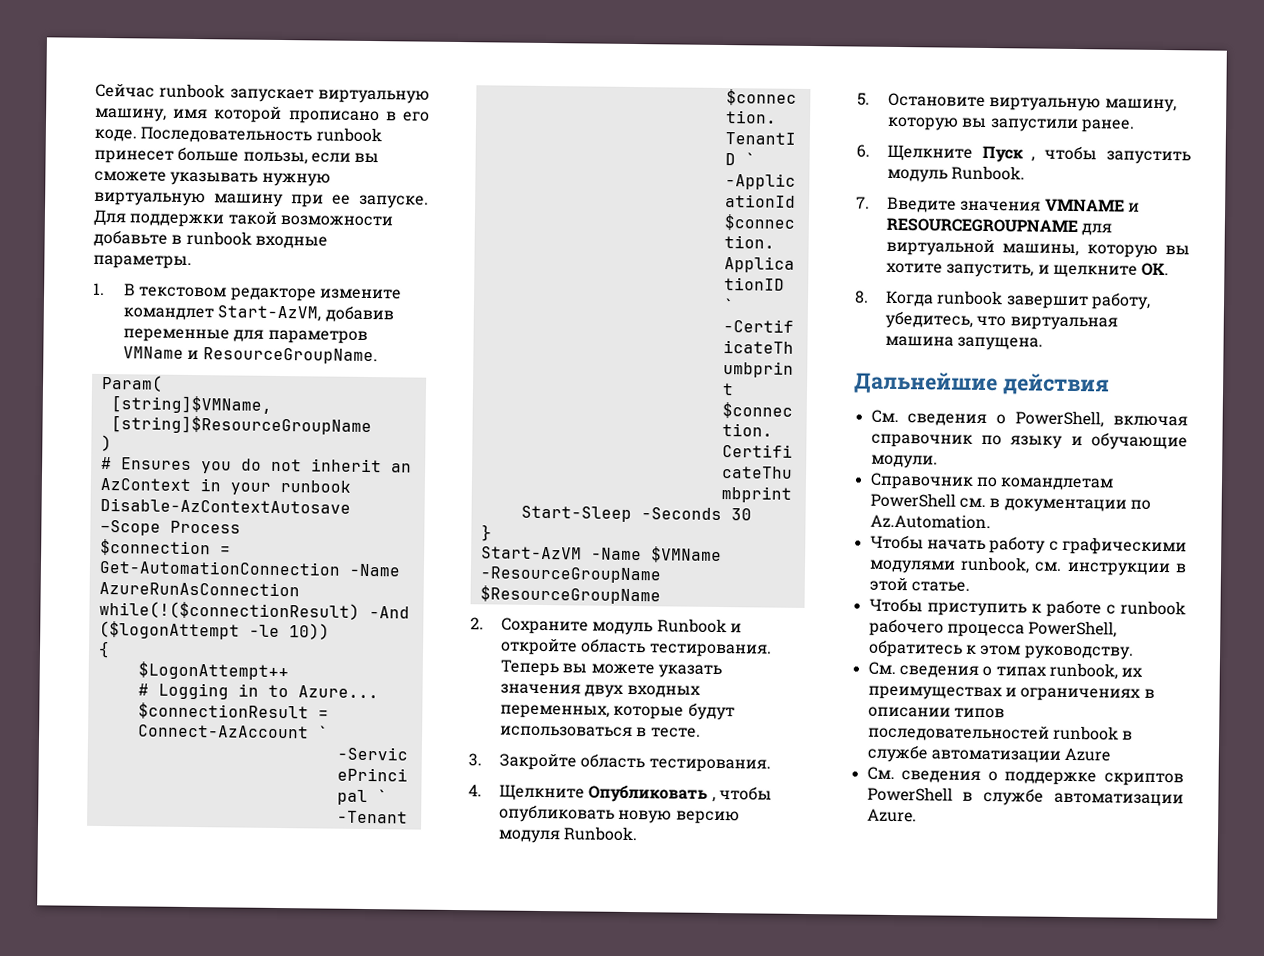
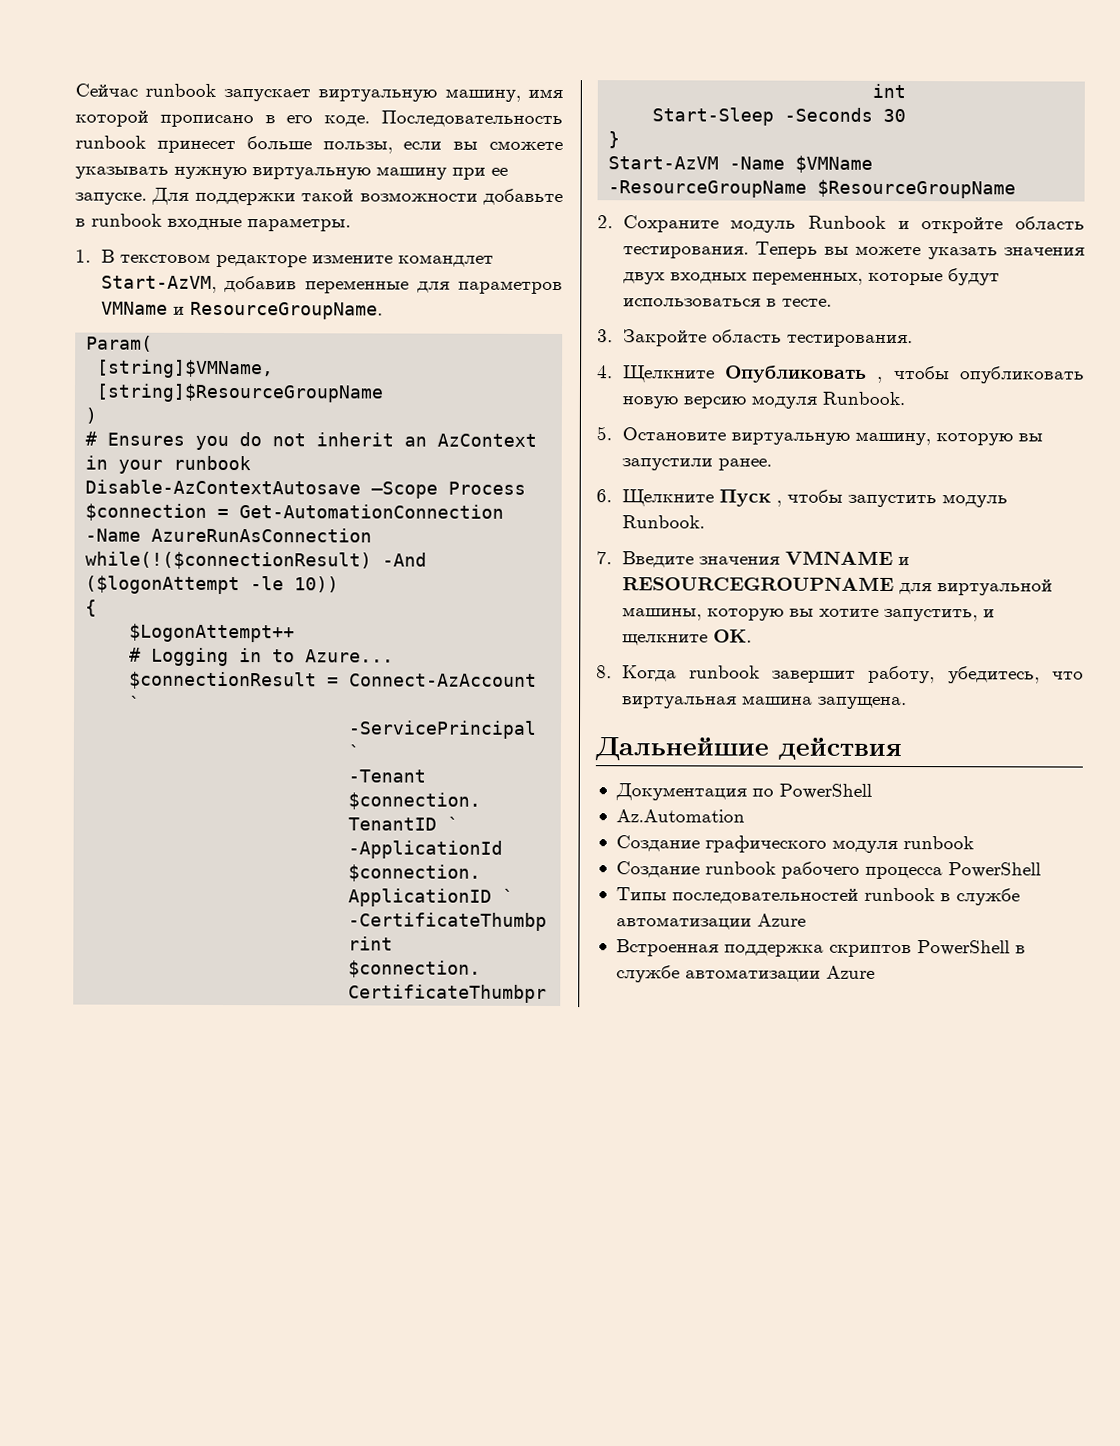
[870,409,1188,428] [870,432,1188,451] [870,454,938,469] [869,472,1115,491] [869,492,1151,513] [869,513,991,530] [869,534,1187,556] [868,556,1187,577] [868,576,970,592] [868,597,1186,618] [868,618,1118,638] [867,639,1134,660] [867,661,1144,680] [867,685,1155,702] [867,706,1005,719] См. сведения о PowerShell, включая справочник по языку и обучающие модули. // Справочник по командлетам PowerShell см. в документации по Az.Automation. // Чтобы начать работу с графическими модулями runbook, см. инструкции в этой статье. // Чтобы приступить к работе с runbook рабочего процесса PowerShell, обратитесь к этом руководству. // См. сведения о типах runbook, их преимуществах и ограничениях в описании типов -> [614,783,872,801] [615,809,745,823] [615,835,974,854] [615,861,1041,880] [615,887,667,901] Документация по PowerShell // Az.Automation // Создание графического модуля runbook // Создание runbook рабочего процесса PowerShell // Типы
[866,766,1098,786] См. сведения о поддержке -> [615,939,824,957] Встроенная поддержка
[866,808,917,823] Azure. -> [825,965,875,979] Azure

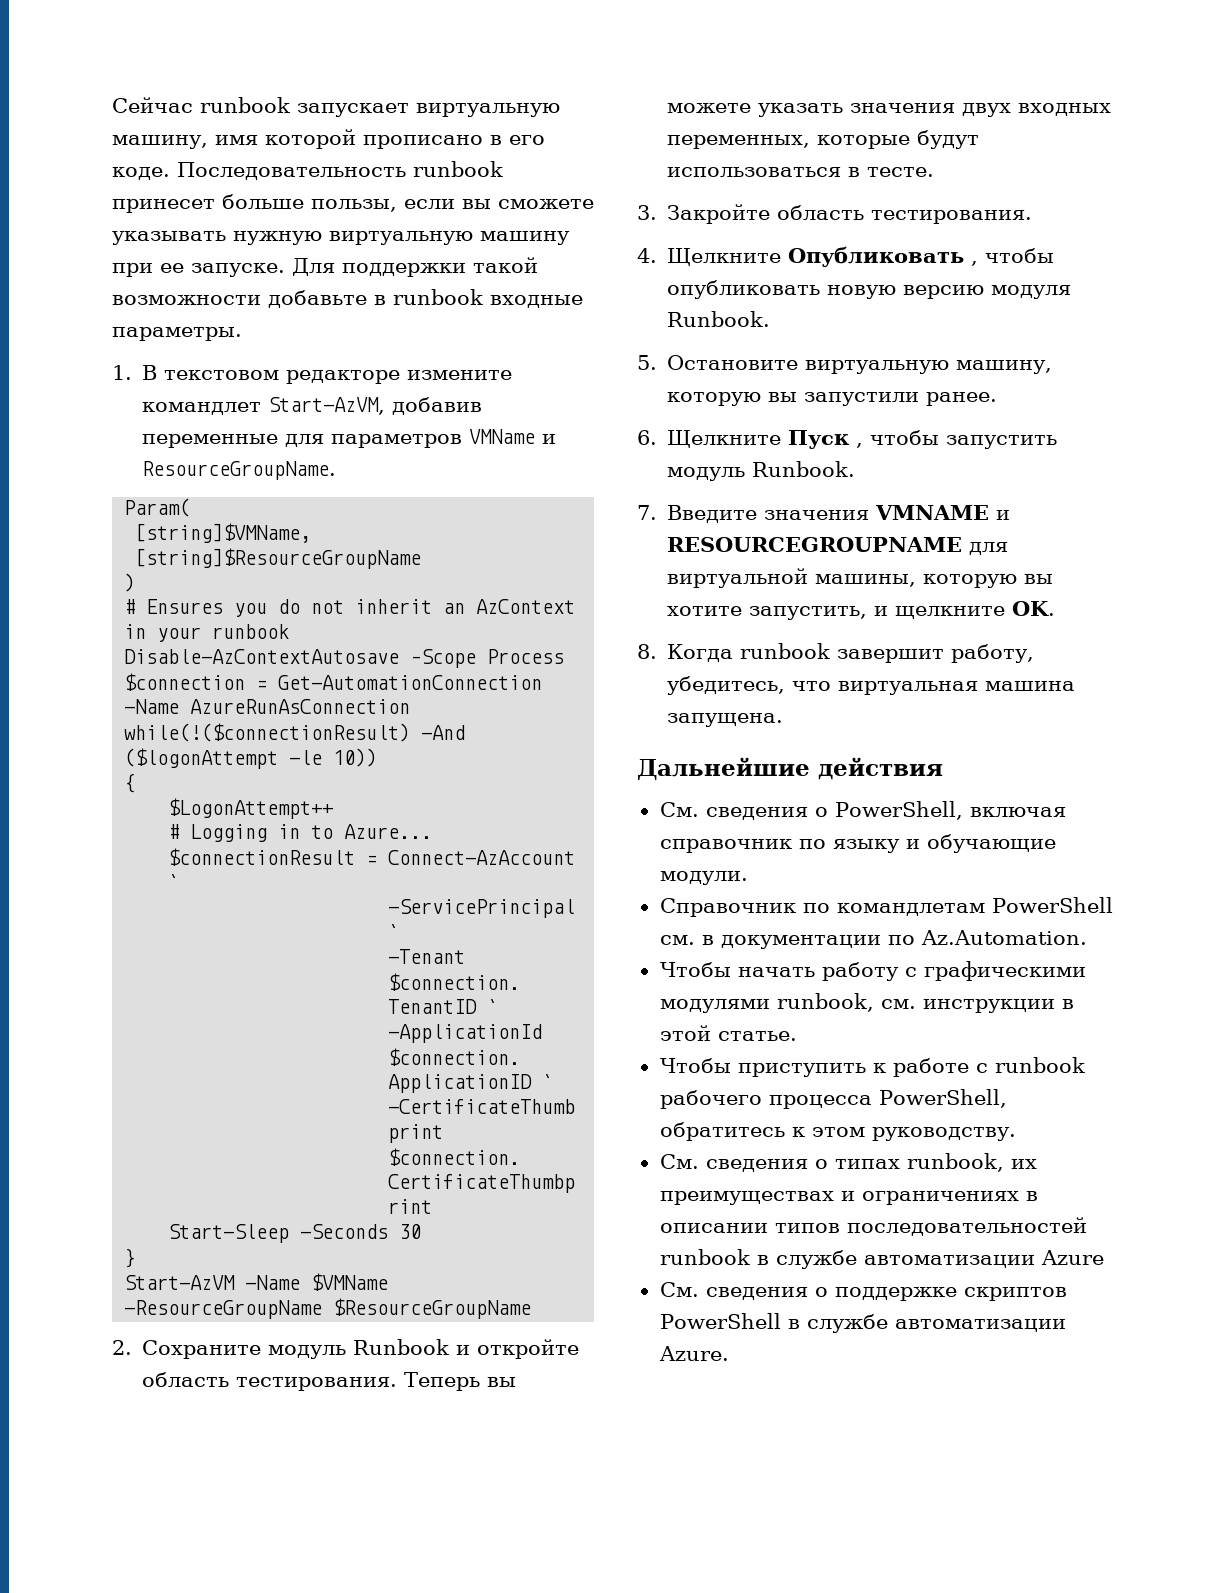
[614,783,872,801] [615,809,745,823] [615,835,974,854] [615,861,1041,880] [615,887,667,901] Документация по PowerShell // Az.Automation // Создание графического модуля runbook // Создание runbook рабочего процесса PowerShell // Типы -> [659,801,1066,820] [659,834,1056,853] [659,871,748,885] [659,897,1113,917] [659,930,1087,949] [659,961,1086,981] [659,993,1074,1013] [659,1025,797,1041] [659,1057,1085,1077] [659,1089,1007,1109] [659,1122,1016,1141] [659,1153,1037,1172] [659,1191,1038,1205] [659,1223,840,1233] См. сведения о PowerShell, включая справочник по языку и обучающие модули. // Справочник по командлетам PowerShell см. в документации по Az.Automation. // Чтобы начать работу с графическими модулями runbook, см. инструкции в этой статье. // Чтобы приступить к работе с runbook рабочего процесса PowerShell, обратитесь к этом руководству. // См. сведения о типах runbook, их преимуществах и ограничениях в описании типов
[615,939,824,957] Встроенная поддержка -> [659,1282,957,1301] См. сведения о поддержке
[825,965,875,979] Azure -> [658,1346,729,1361] Azure.

